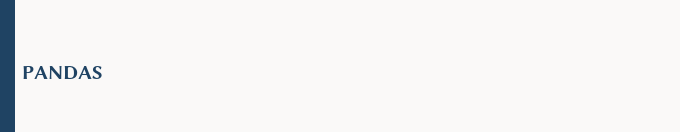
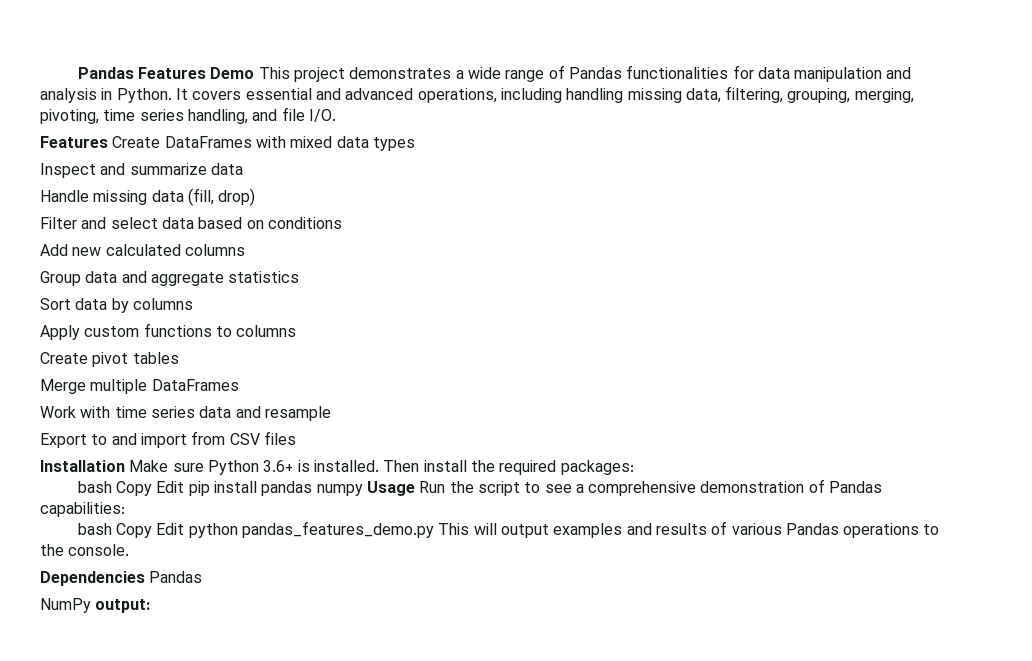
[22,66,103,80] PANDAS -> [77,65,912,82] [40,86,914,103] [40,107,336,124] [40,136,415,151] [40,163,243,178] [40,188,256,206] [40,217,342,229] [40,244,245,256] [40,271,300,286] [40,298,193,313] [40,323,297,340] [40,352,179,367] [40,379,239,394] [40,406,331,421] [40,431,296,448] [40,460,634,475] [77,479,883,496] [40,502,125,517] [77,521,940,538] [40,544,130,556] [40,571,203,586] [40,598,151,613] Pandas Features Demo This project demonstrates a wide range of Pandas functionalities for data manipulation and analysis in Python. It covers essential and advanced operations, including handling missing data, filtering, grouping, merging, pivoting, time series handling, and file I/O. // Features Create DataFrames with mixed data types // Inspect and summarize data // Handle missing data (fill, drop) // Filter and select data based on conditions // Add new calculated columns // Group data and aggregate statistics // Sort data by columns // Apply custom functions to columns // Create pivot tables // Merge multiple DataFrames // Work with time series data and resample // Export to and import from CSV files // Installation Make sure Python 3.6+ is installed. Then install the required packages: // bash Copy Edit pip install pandas numpy Usage Run the script to see a comprehensive demonstration of Pandas capabilities: // bash Copy Edit python pandas_features_demo.py This will output examples and results of various Pandas operations to the console. // Dependencies Pandas // NumPy output:

